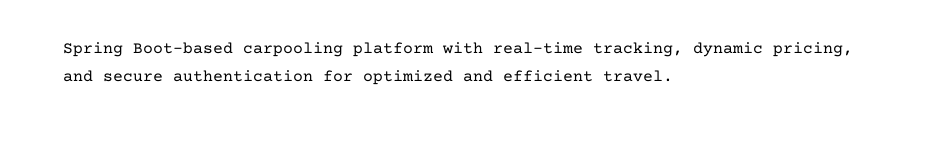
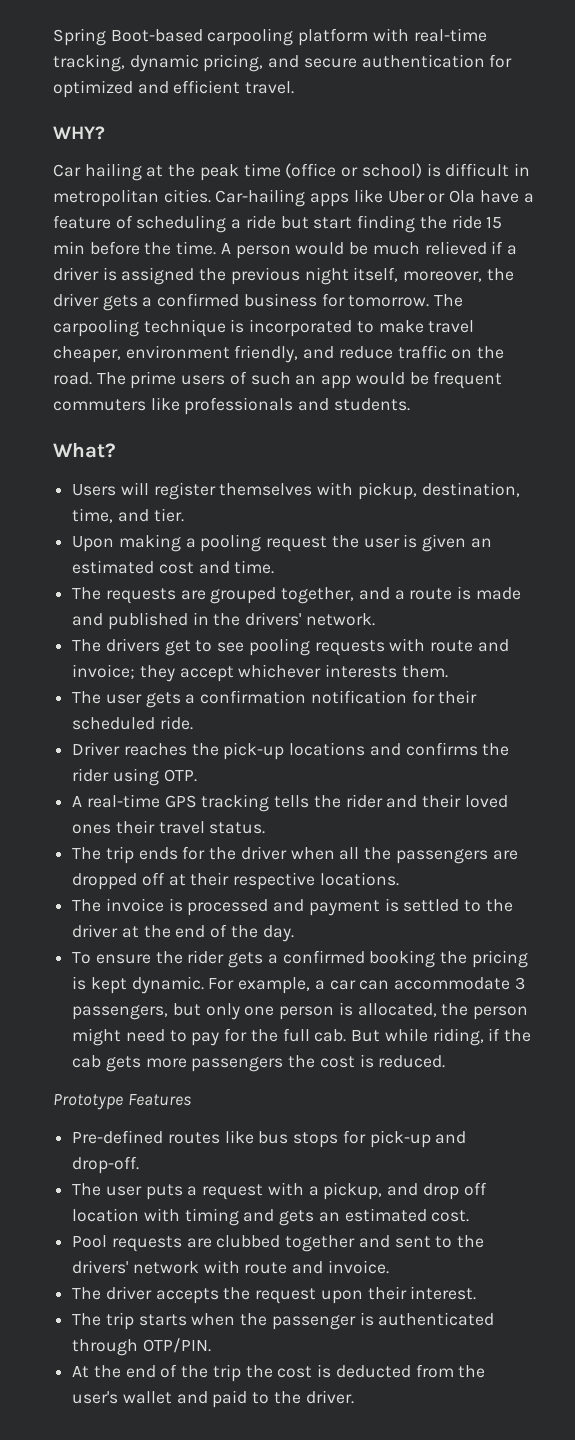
(673, 76) none -> [53,126,105,140] [53,163,530,181] [53,189,534,207] [53,215,503,233] [53,241,517,259] [53,267,514,285] [53,293,464,311] [53,319,475,337] [53,345,505,363] [53,371,503,389] [53,397,410,415] [53,442,116,458] [72,482,520,500] [72,508,184,523] [72,534,492,552] [72,560,275,574] [72,586,521,604] [72,612,375,630] [72,638,509,656] [72,664,448,682] [72,690,478,708] [72,716,193,730] [72,742,510,760] [72,768,197,786] [72,794,508,812] [72,820,266,834] [72,846,518,864] [72,872,399,890] [72,898,513,916] [72,924,294,942] [72,950,528,968] [72,976,525,994] [72,1002,529,1020] [72,1028,531,1046] [72,1054,446,1072] [53,1094,191,1110] [72,1130,467,1148] [72,1156,140,1174] [72,1182,487,1200] [72,1208,470,1226] [72,1235,485,1252] [72,1260,389,1274] [72,1286,477,1304] [72,1312,495,1330] [72,1338,211,1356] [72,1364,486,1382] [72,1390,354,1408] // WHY? // Car hailing at the peak time (office or school) is difficult in metropolitan cities. Car-hailing apps like Uber or Ola have a feature of scheduling a ride but start finding the ride 15 min before the time. A person would be much relieved if a driver is assigned the previous night itself, moreover, the driver gets a confirmed business for tomorrow. The carpooling technique is incorporated to make travel cheaper, environment friendly, and reduce traffic on the road. The prime users of such an app would be frequent commuters like professionals and students. // What? // Users will register themselves with pickup, destination, time, and tier. // Upon making a pooling request the user is given an estimated cost and time. // The requests are grouped together, and a route is made and published in the drivers' network. // The drivers get to see pooling requests with route and invoice; they accept whichever interests them. // The user gets a confirmation notification for their scheduled ride. // Driver reaches the pick-up locations and confirms the rider using OTP. // A real-time GPS tracking tells the rider and their loved ones their travel status. // The trip ends for the driver when all the passengers are dropped off at their respective locations. // The invoice is processed and payment is settled to the driver at the end of the day. // To ensure the rider gets a confirmed booking the pricing is kept dynamic. For example, a car can accommodate 3 passengers, but only one person is allocated, the person might need to pay for the full cab. But while riding, if the cab gets more passengers the cost is reduced. // Prototype Features // Pre-defined routes like bus stops for pick-up and drop-off. // The user puts a request with a pickup, and drop off location with timing and gets an estimated cost. // Pool requests are clubbed together and sent to the drivers' network with route and invoice. // The driver accepts the request upon their interest. // The trip starts when the passenger is authenticated through OTP/PIN. // At the end of the trip the cost is deducted from the user's wallet and paid to the driver.

